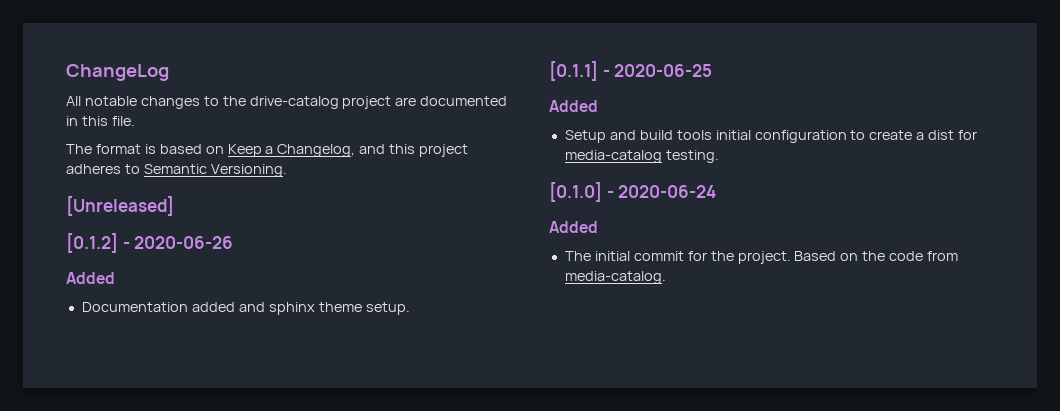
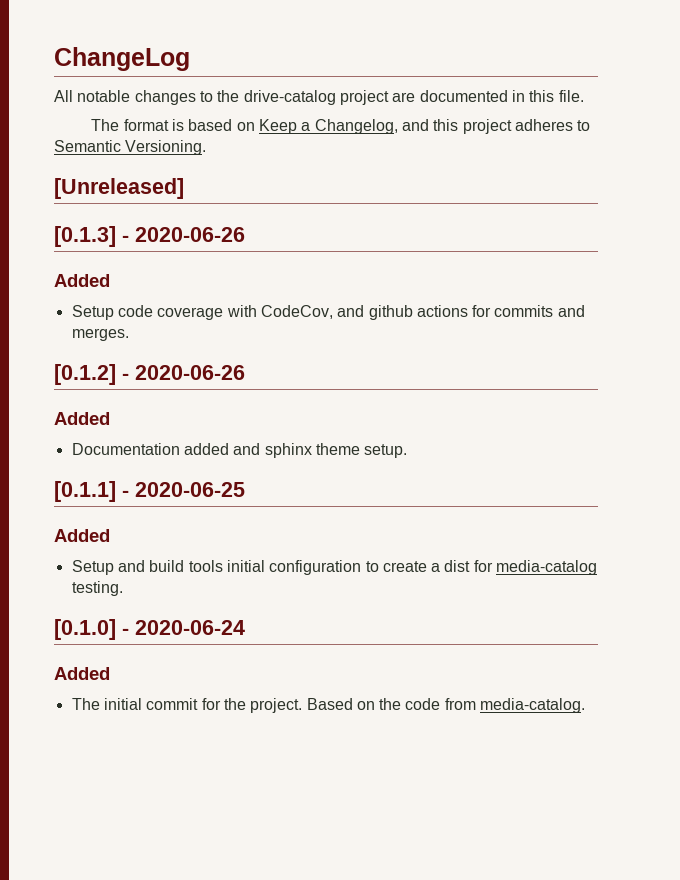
(174, 206) none -> [54,226,245,247] [54,274,110,287] [71,305,585,320] [71,328,129,341] // [0.1.3] - 2020-06-26 // Added // Setup code coverage with CodeCov, and github actions for commits and merges.

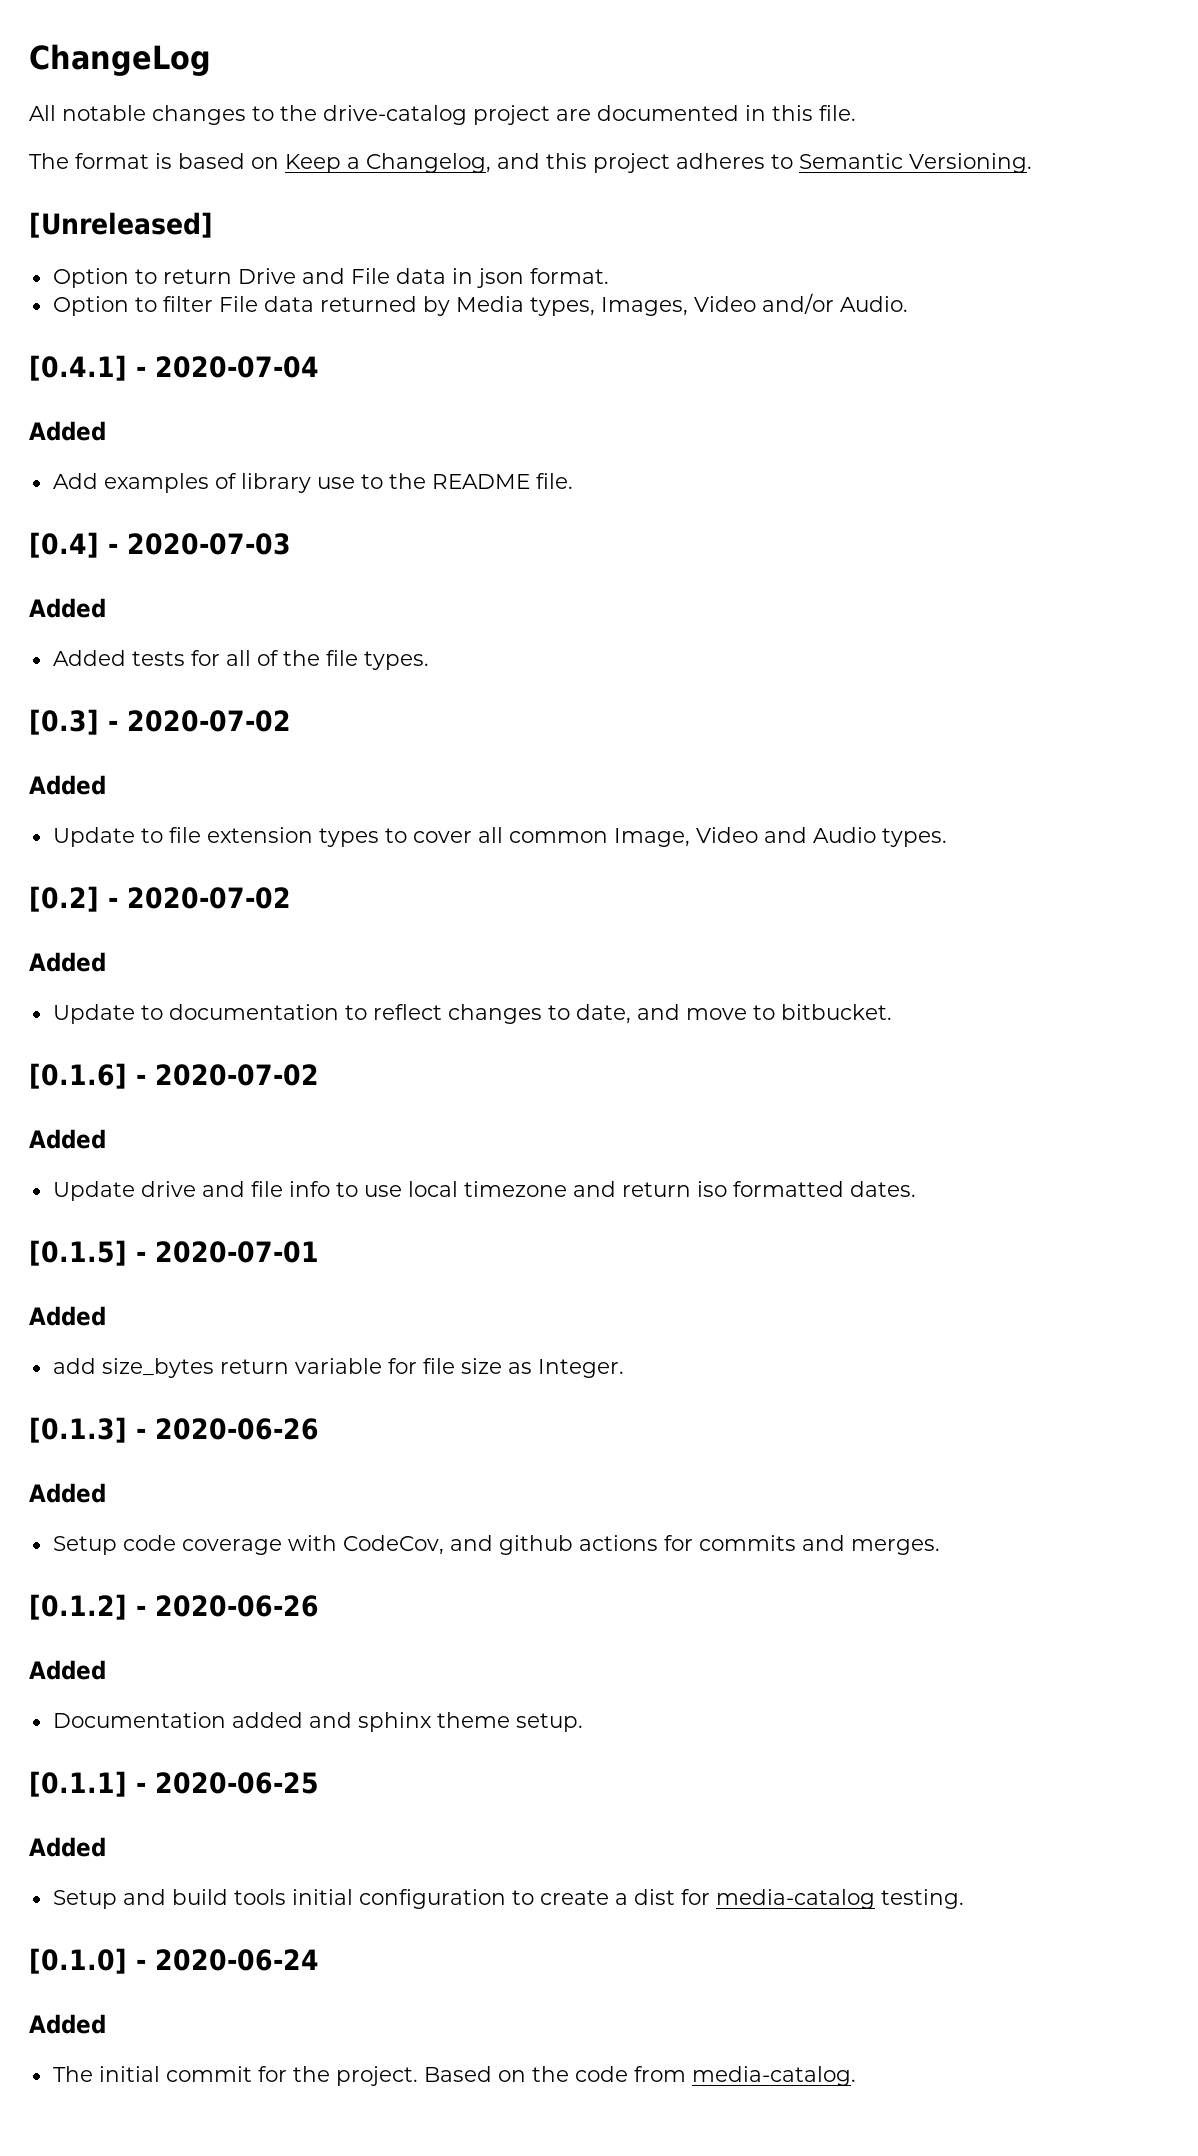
(184, 188) none -> [52,268,609,288] [52,293,908,316] [29,355,319,381] [29,421,106,441] [52,473,573,493] [29,532,291,558] [29,598,106,618] [52,650,429,670] [29,709,291,735] [29,775,106,795] [52,827,947,847] [29,886,291,912] [29,952,106,972] [52,1004,892,1024] [29,1063,319,1089] [29,1129,106,1149] [52,1181,916,1201] [29,1240,319,1266] [29,1306,106,1326] [52,1358,624,1378] // Option to return Drive and File data in json format. // Option to filter File data returned by Media types, Images, Video and/or Audio. // [0.4.1] - 2020-07-04 // Added // Add examples of library use to the README file. // [0.4] - 2020-07-03 // Added // Added tests for all of the file types. // [0.3] - 2020-07-02 // Added // Update to file extension types to cover all common Image, Video and Audio types. // [0.2] - 2020-07-02 // Added // Update to documentation to reflect changes to date, and move to bitbucket. // [0.1.6] - 2020-07-02 // Added // Update drive and file info to use local timezone and return iso formatted dates. // [0.1.5] - 2020-07-01 // Added // add size_bytes return variable for file size as Integer.

